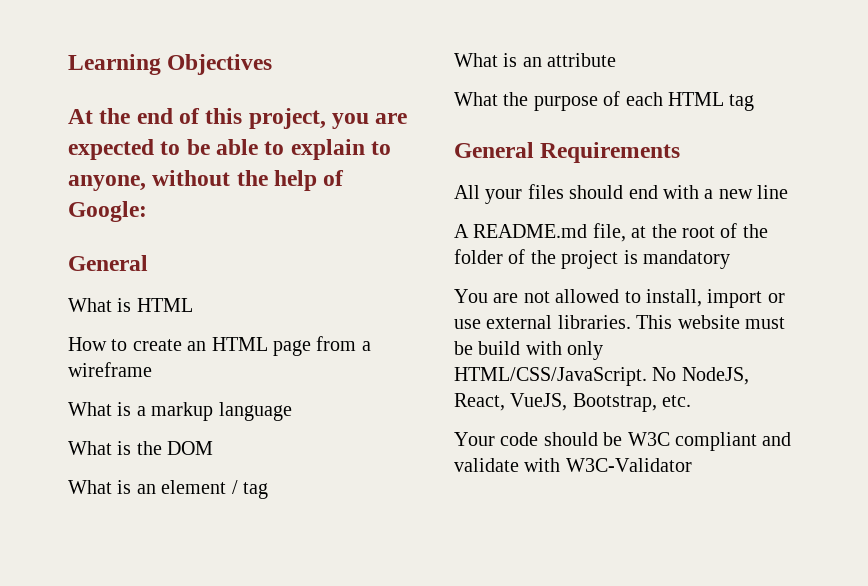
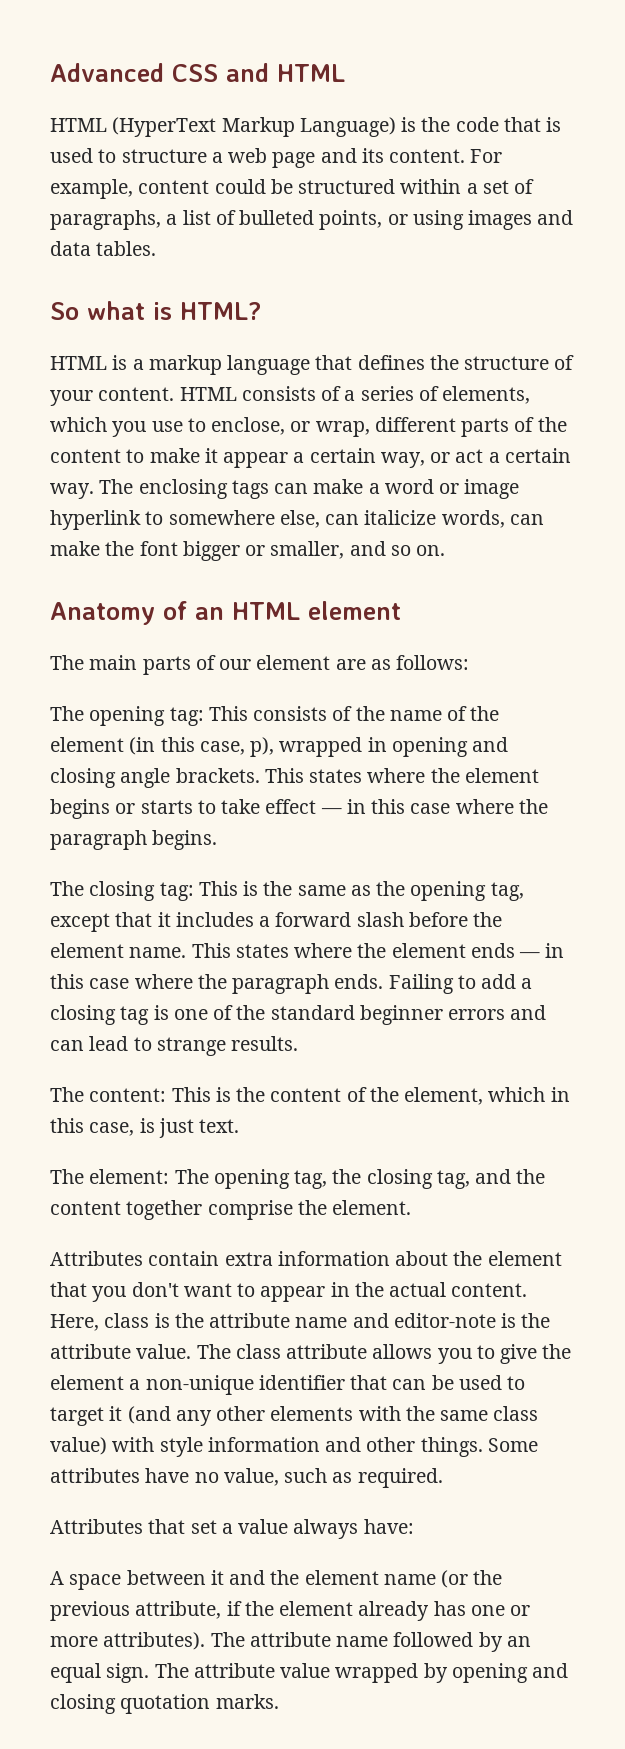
[68,54,273,75] [68,108,408,129] [68,139,392,160] [68,170,345,191] [68,201,147,222] [68,255,148,271] [68,298,193,312] [68,336,371,356] [68,362,152,377] [68,402,292,421] [68,441,214,455] [68,480,268,499] [454,53,617,67] [454,91,755,111] [454,142,681,163] [454,184,789,204] [454,223,768,242] [454,249,730,269] [454,289,785,308] [454,315,785,329] [454,341,604,360] [454,367,749,386] [454,393,692,412] [454,432,792,451] [454,458,692,472] Learning Objectives // At the end of this project, you are expected to be able to explain to anyone, without the help of Google: // General // What is HTML // How to create an HTML page from a wireframe // What is a markup language // What is the DOM // What is an element / tag // What is an attribute // What the purpose of each HTML tag // General Requirements // All your files should end with a new line // A README.md file, at the root of the folder of the project is mandatory // You are not allowed to install, import or use external libraries. This website must be build with only HTML/CSS/JavaScript. No NodeJS, React, VueJS, Bootstrap, etc. // Your code should be W3C compliant and validate with W3C-Validator -> [50,63,345,82] [50,117,562,137] [50,148,503,168] [50,179,535,199] [50,210,574,230] [50,241,157,256] [50,301,262,320] [50,355,575,375] [50,386,531,406] [50,417,567,437] [50,448,571,468] [50,479,520,499] [50,510,544,530] [50,541,446,561] [50,601,401,625] [50,655,470,675] [50,706,500,726] [50,737,509,757] [50,768,539,788] [50,799,548,819] [50,830,218,850] [50,881,524,901] [50,912,503,932] [50,943,565,958] [50,974,533,994] [50,1005,547,1025] [50,1036,299,1056] [50,1087,570,1105] [50,1118,240,1138] [50,1169,546,1189] [50,1200,412,1220] [50,1251,562,1266] [50,1282,528,1302] [50,1313,551,1331] [50,1344,572,1364] [50,1375,526,1395] [50,1406,539,1426] [50,1437,538,1457] [50,1468,443,1488] [50,1519,414,1539] [50,1570,503,1590] [50,1601,531,1621] [50,1632,531,1652] [50,1663,569,1683] [50,1694,279,1714] Advanced CSS and HTML // HTML (HyperText Markup Language) is the code that is used to structure a web page and its content. For example, content could be structured within a set of paragraphs, a list of bulleted points, or using images and data tables. // So what is HTML? // HTML is a markup language that defines the structure of your content. HTML consists of a series of elements, which you use to enclose, or wrap, different parts of the content to make it appear a certain way, or act a certain way. The enclosing tags can make a word or image hyperlink to somewhere else, can italicize words, can make the font bigger or smaller, and so on. // Anatomy of an HTML element // The main parts of our element are as follows: // The opening tag: This consists of the name of the element (in this case, p), wrapped in opening and closing angle brackets. This states where the element begins or starts to take effect — in this case where the paragraph begins. // The closing tag: This is the same as the opening tag, except that it includes a forward slash before the element name. This states where the element ends — in this case where the paragraph ends. Failing to add a closing tag is one of the standard beginner errors and can lead to strange results. // The content: This is the content of the element, which in this case, is just text. // The element: The opening tag, the closing tag, and the content together comprise the element. // Attributes contain extra information about the element that you don't want to appear in the actual content. Here, class is the attribute name and editor-note is the attribute value. The class attribute allows you to give the element a non-unique identifier that can be used to target it (and any other elements with the same class value) with style information and other things. Some attributes have no value, such as required. // Attributes that set a value always have: // A space between it and the element name (or the previous attribute, if the element already has one or more attributes). The attribute name followed by an equal sign. The attribute value wrapped by opening and closing quotation marks.

